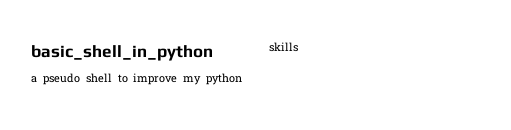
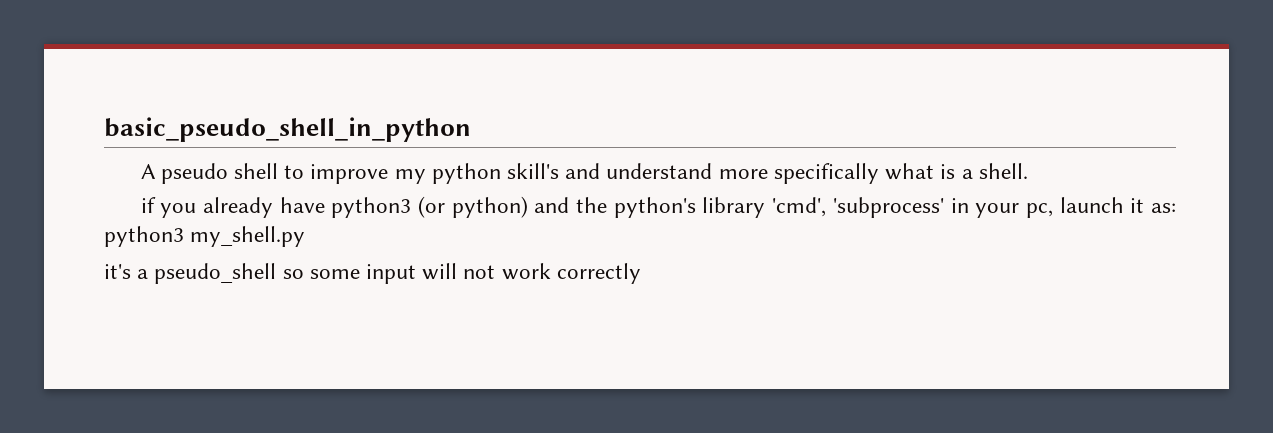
[31,45,213,61] [31,76,37,83] basic_shell_in_python // a -> [104,117,471,142] [140,164,156,179] basic_pseudo_shell_in_python // A
[269,42,298,52] skills -> [507,163,1028,184] [140,196,1176,218] [104,226,306,247] [104,263,641,284] skill's and understand more specifically what is a shell. // if you already have python3 (or python) and the python's library 'cmd', 'subprocess' in your pc, launch it as: python3 my_shell.py // it's a pseudo_shell so some input will not work correctly

